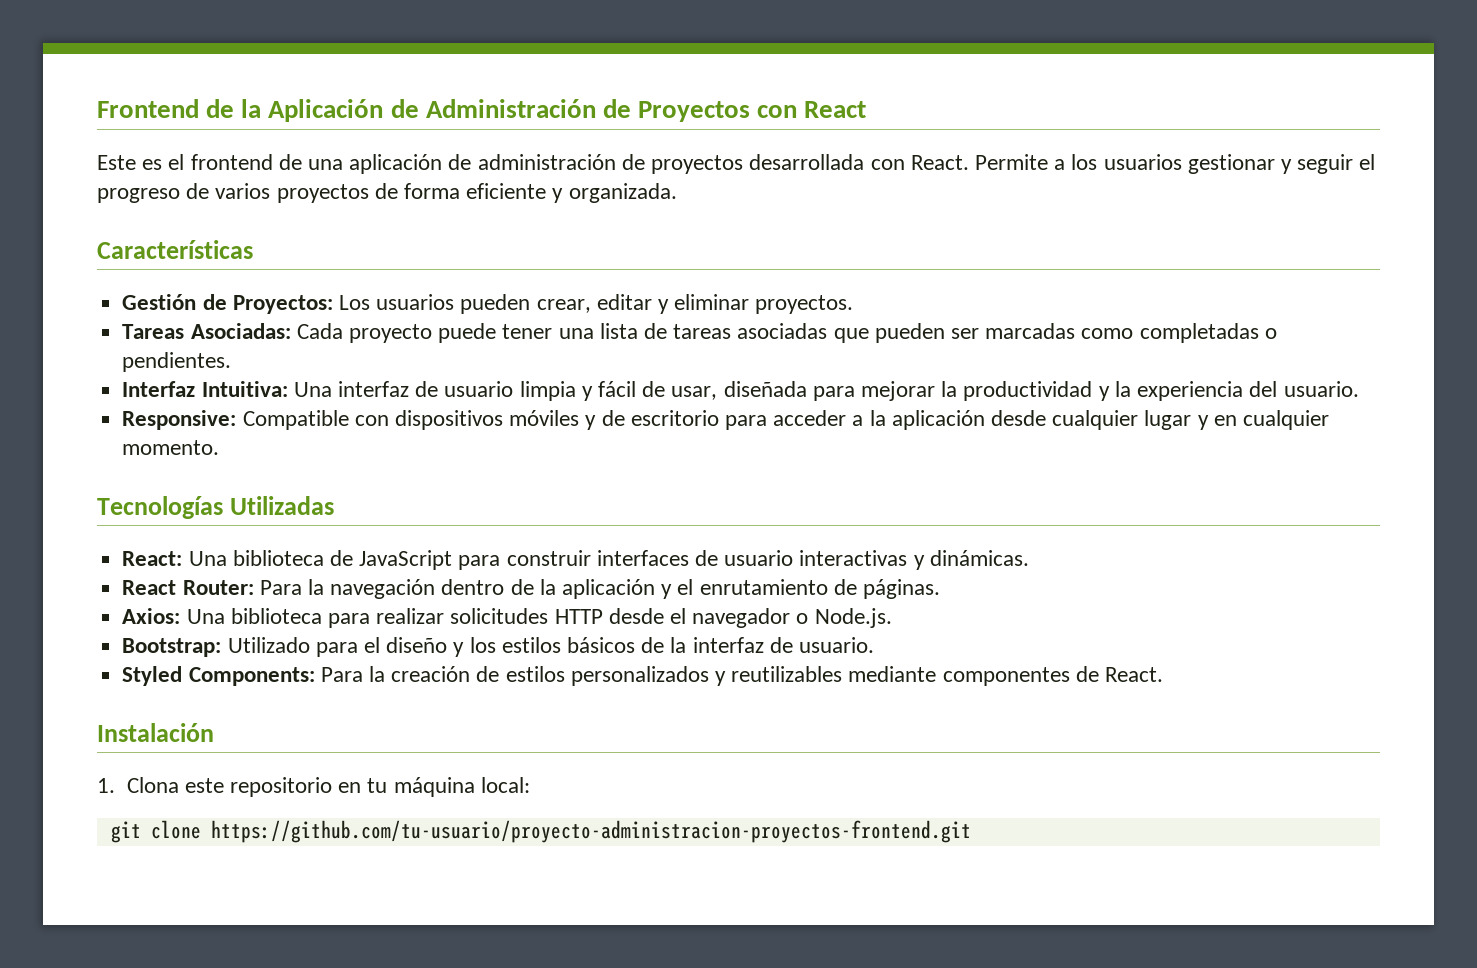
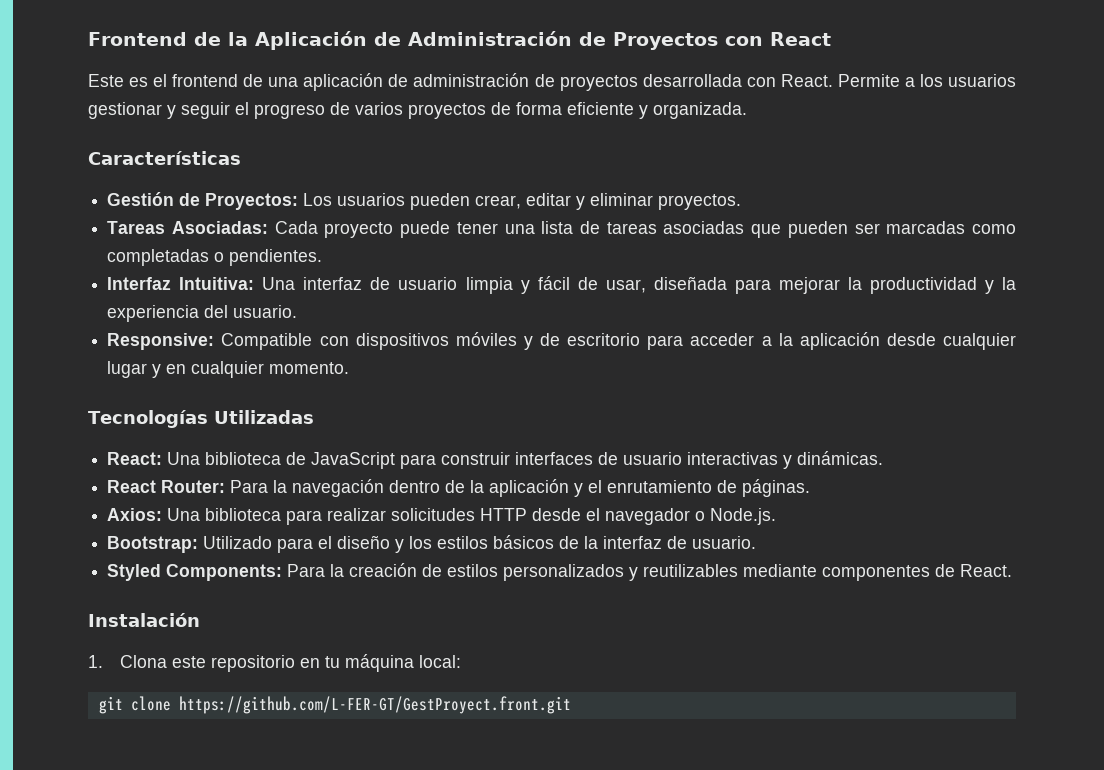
[210,820,971,843] https://github.com/tu-usuario/proyecto-administracion-proyectos-frontend.git -> [178,696,571,714] https://github.com/L-FER-GT/GestProyect.front.git

